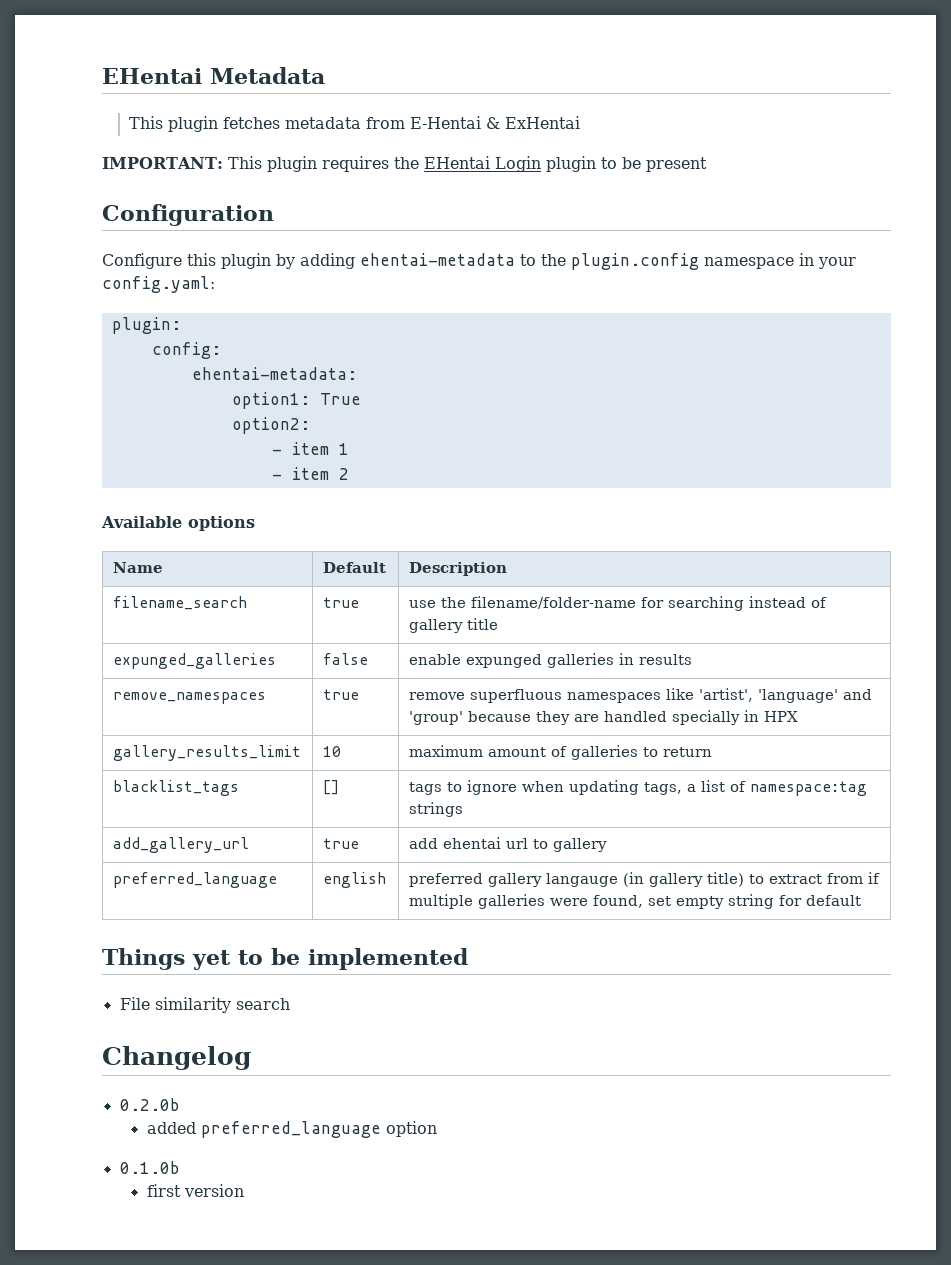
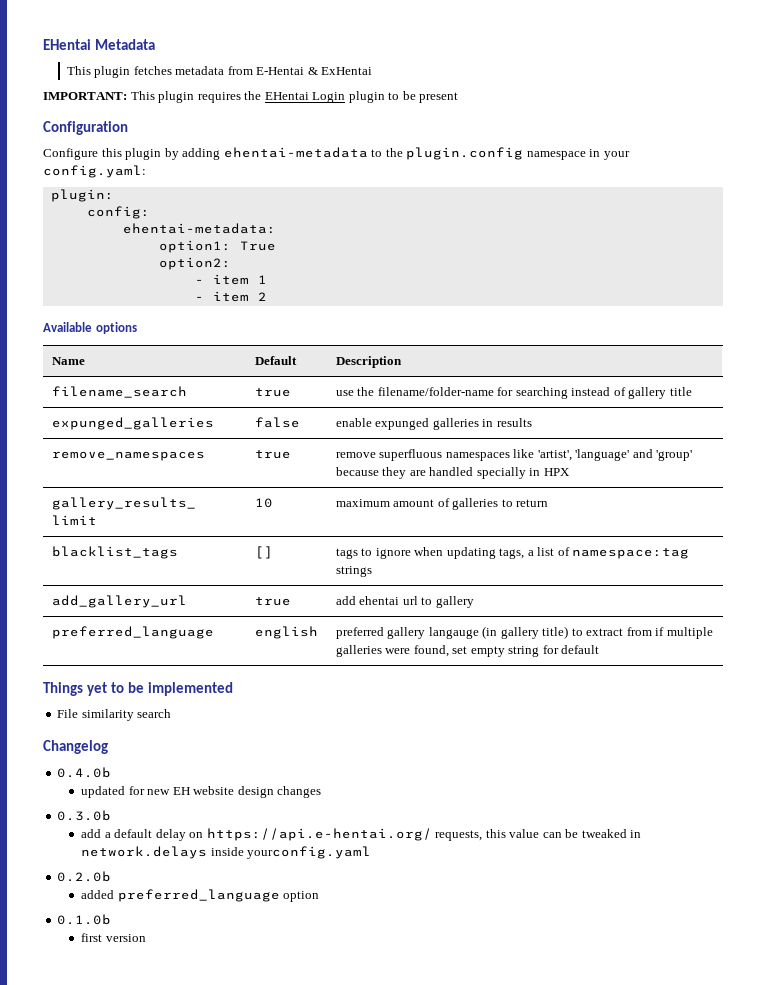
(251, 1058) none -> [57,767,112,778] [81,786,322,798] [57,810,112,821] [81,828,642,841] [81,846,372,859] // 0.4.0b // updated for new EH website design changes // 0.3.0b // add a default delay on https://api.e-hentai.org/ requests, this value can be tweaked in network.delays inside yourconfig.yaml

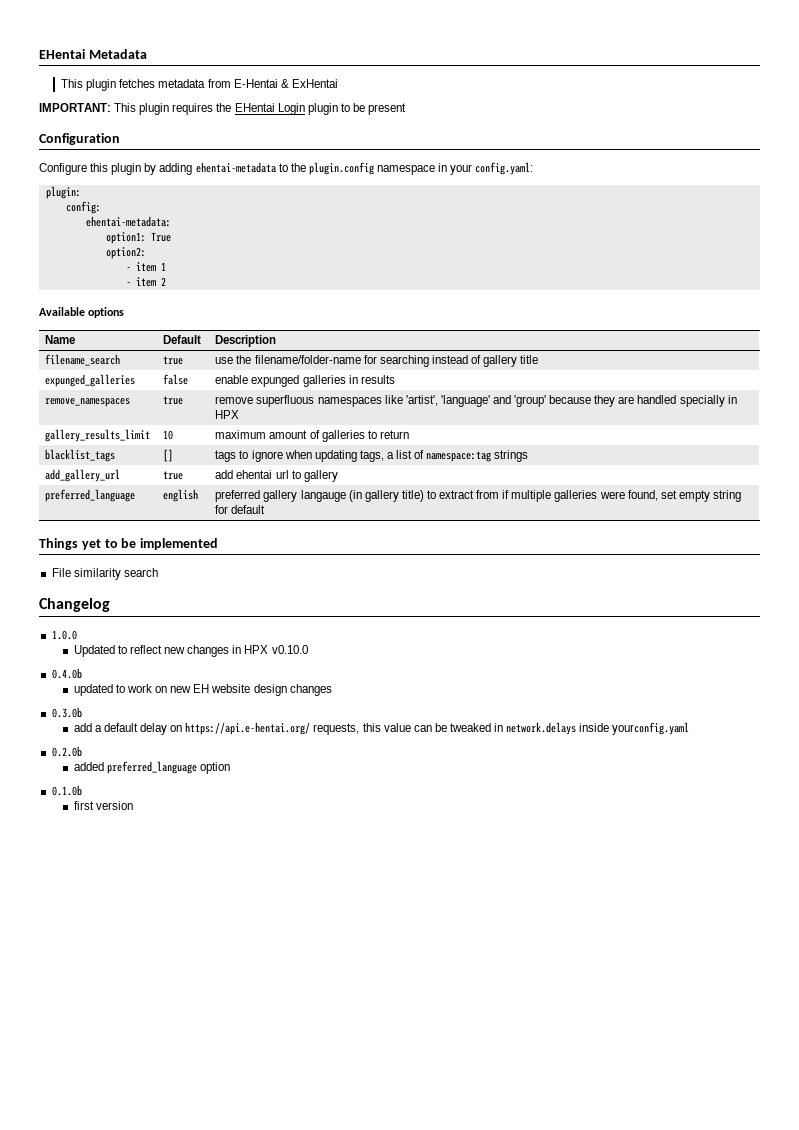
(108, 747) none -> [51,630,77,640] [73,645,308,657] // 1.0.0 // Updated to reflect new changes in HPX v0.10.0
[128,786,145,795] for -> [115,684,168,693] to work on

